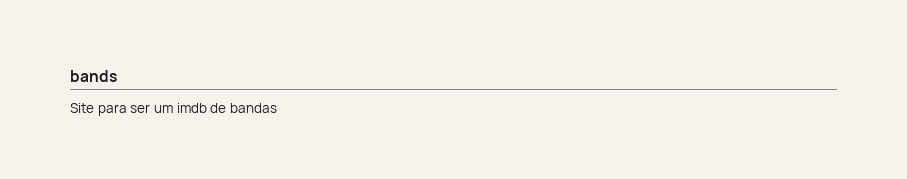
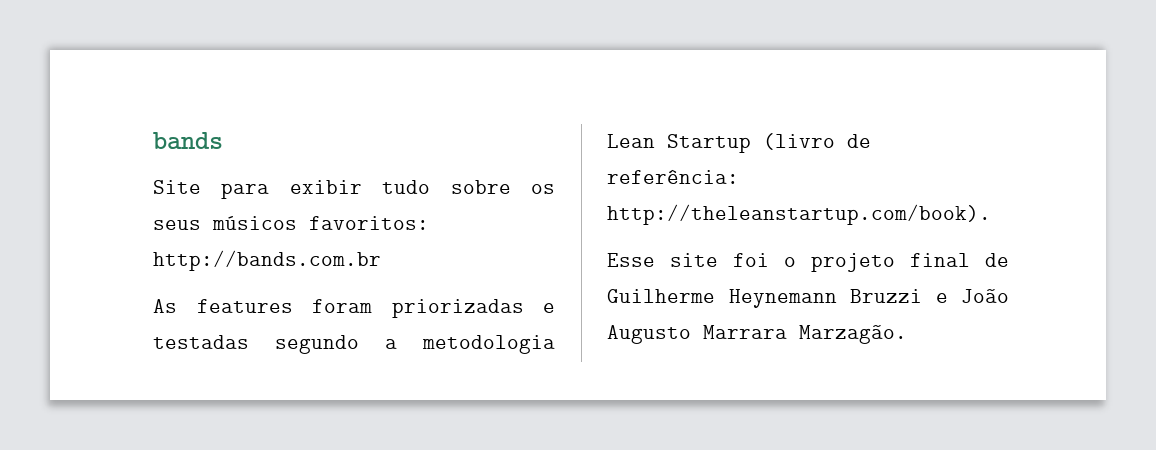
[130,103,277,113] ser um imdb de bandas -> [289,180,555,194] [153,216,429,230] [153,250,381,271] [153,299,555,318] [153,335,555,354] [607,133,871,153] [607,169,739,184] [607,204,991,225] [607,253,1009,272] [607,289,1009,308] [607,325,907,344] exibir tudo sobre os seus músicos favoritos: http://bands.com.br // As features foram priorizadas e testadas segundo a metodologia Lean Startup (livro de referência: http://theleanstartup.com/book). // Esse site foi o projeto final de Guilherme Heynemann Bruzzi e João Augusto Marrara Marzagão.

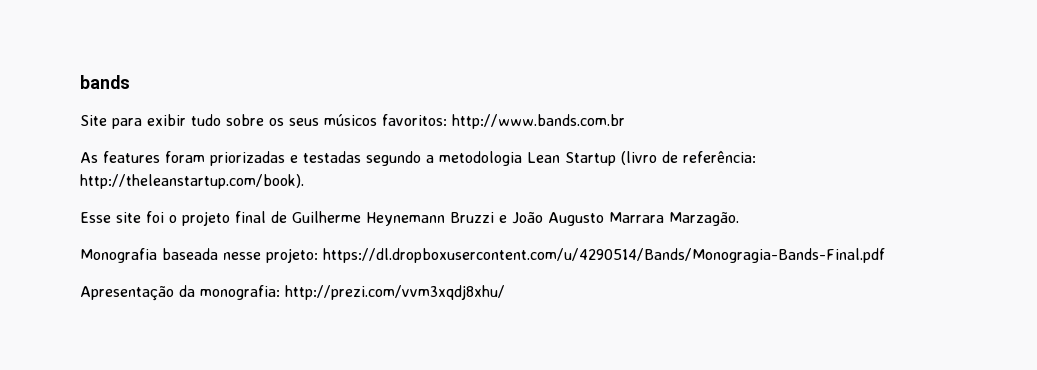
[153,250,381,271] http://bands.com.br -> [452,114,625,129] http://www.bands.com.br
(907, 334) none -> [80,248,885,263] [80,285,505,301] // Monografia baseada nesse projeto: https://dl.dropboxusercontent.com/u/4290514/Bands/Monogragia-Bands-Final.pdf // Apresentação da monografia: http://prezi.com/vvm3xqdj8xhu/

